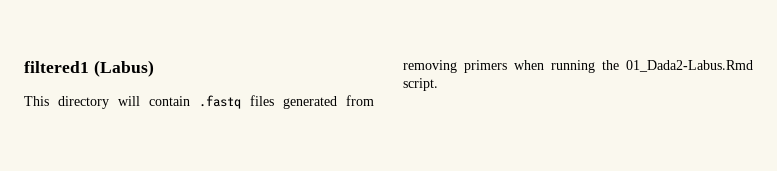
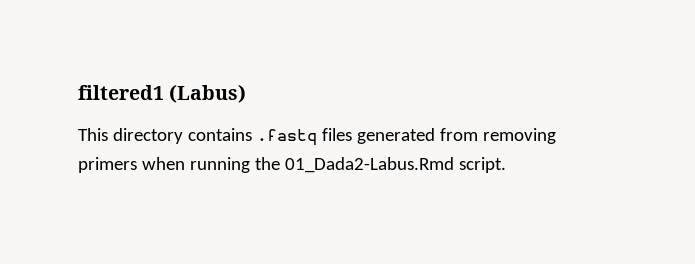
[118,96,190,106] will contain -> [187,128,252,141] contains

